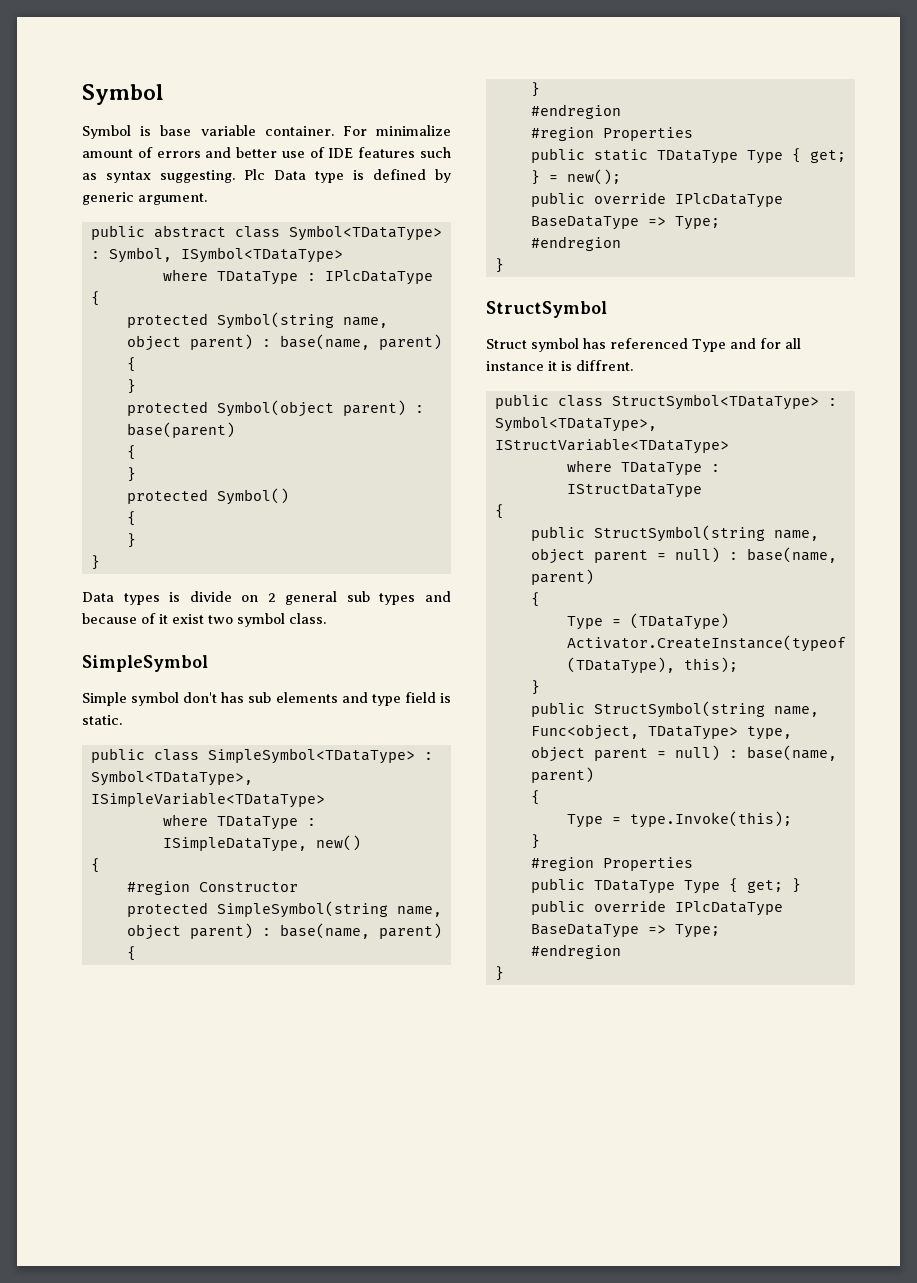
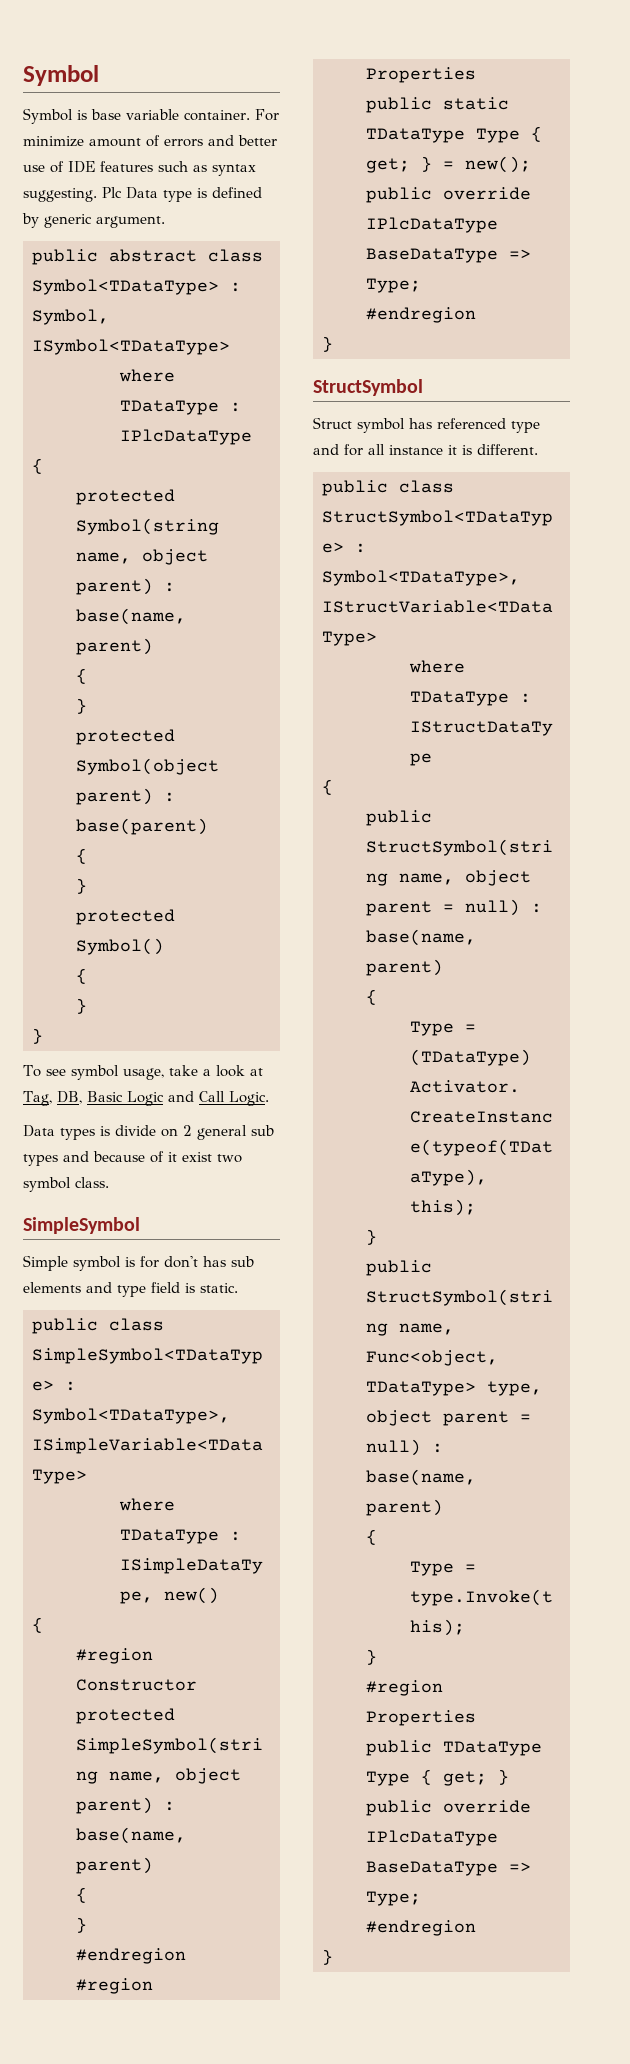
[376,125,451,136] minimalize -> [23,136,84,147] minimize
(100, 562) none -> [23,1065,263,1080] [23,1091,269,1106] // To see symbol usage, take a look at Tag, DB, Basic Logic and Call Logic.
(180, 699) none -> [125,1256,159,1268] is for
[692,339,726,352] Type -> [511,421,540,433] type
[576,360,633,371] diffrent. -> [477,444,538,455] different.

